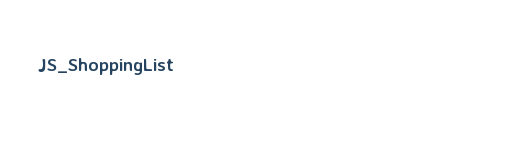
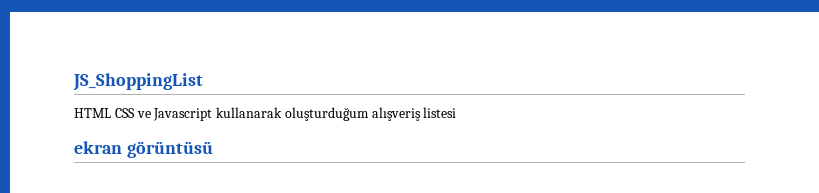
(174, 66) none -> [74,107,457,121] [74,141,213,158] // HTML CSS ve Javascript kullanarak oluşturduğum alışveriş listesi // ekran görüntüsü

